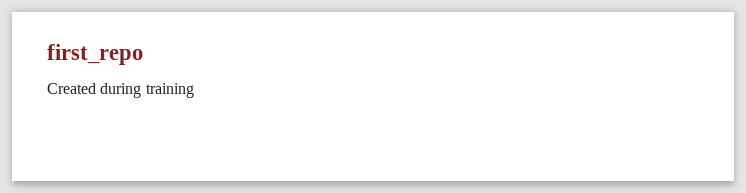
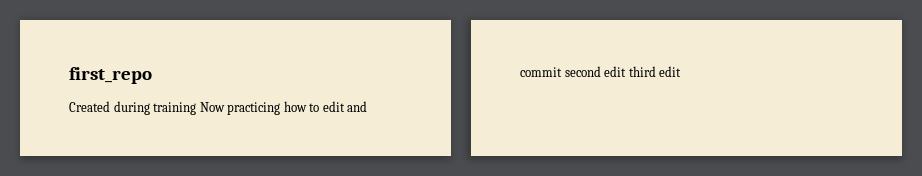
(194, 90) none -> [199,101,368,115] [520,66,682,77] Now practicing how to edit and commit second edit third edit

